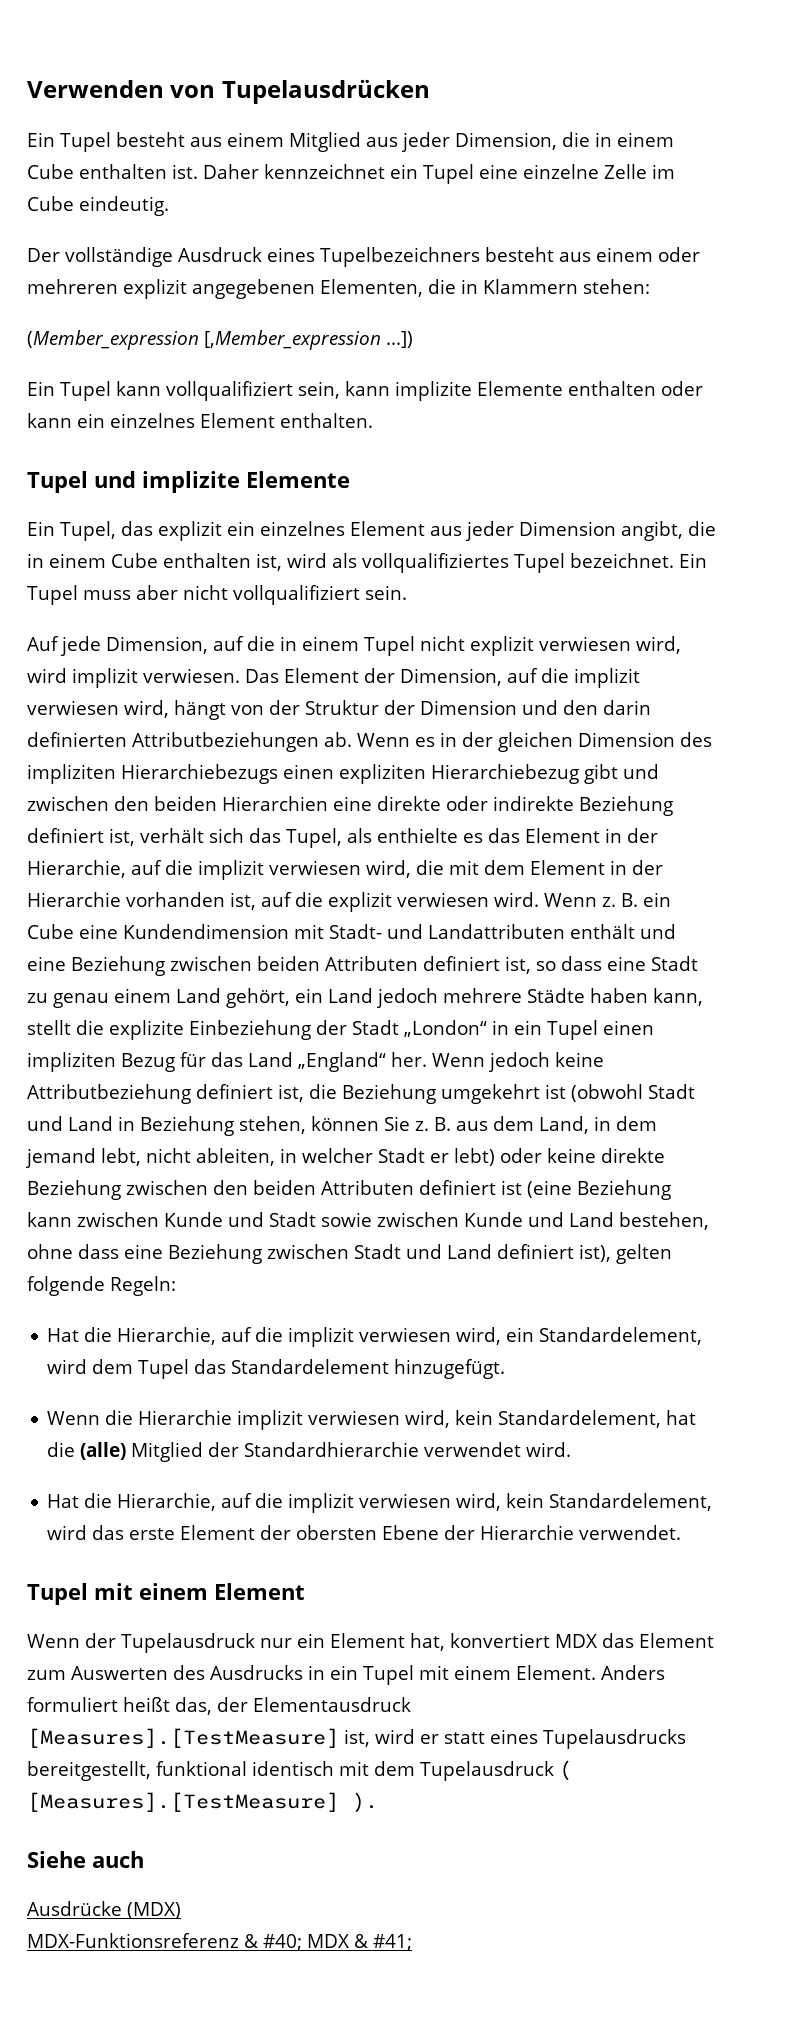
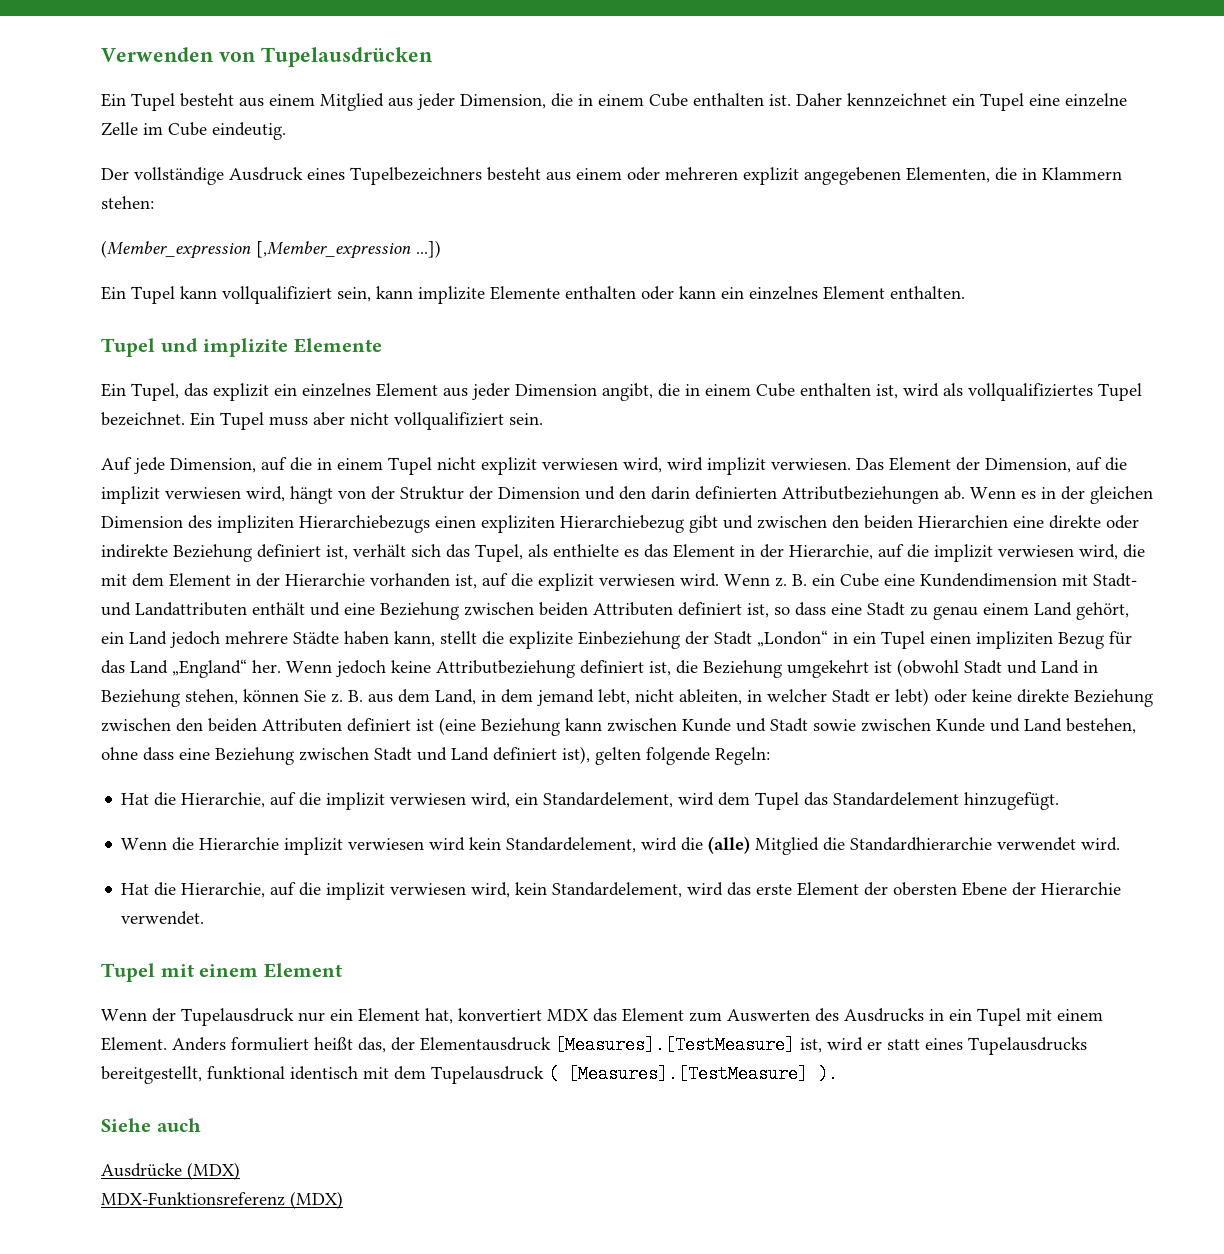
[405,1410,697,1428] wird, kein Standardelement, hat -> [429,837,678,853] wird kein Standardelement, wird
[208,1442,240,1457] der -> [823,837,846,851] die
[244,1934,412,1951] & #40; MDX & #41; -> [290,1191,343,1209] (MDX)

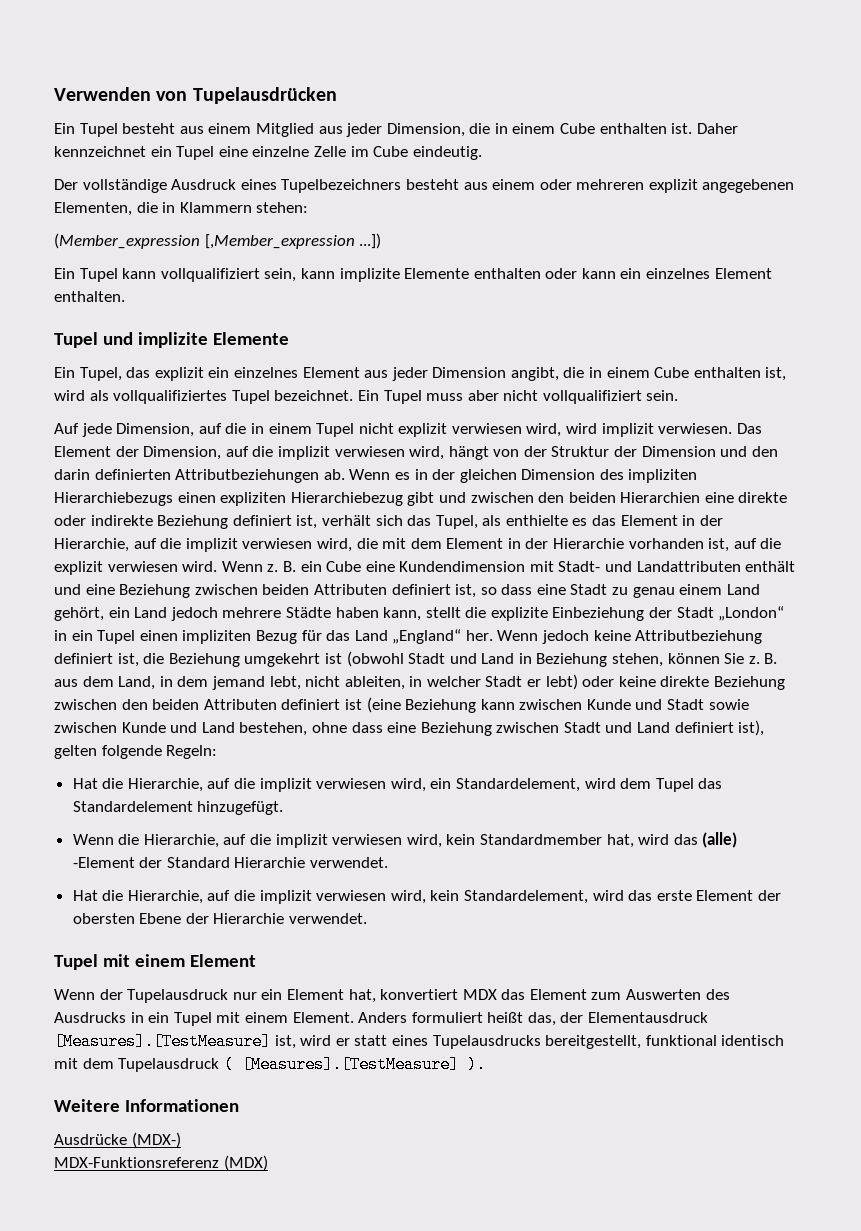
[199,836,1121,855] Hierarchie implizit verwiesen wird kein Standardelement, wird die (alle) Mitglied die Standardhierarchie verwendet wird. -> [143,832,738,848] [72,857,389,868] Hierarchie, auf die implizit verwiesen wird, kein Standardmember hat, wird das (alle) -Element der Standard Hierarchie verwendet.
[101,1118,201,1132] Siehe auch -> [54,1099,239,1112] Weitere Informationen
[187,1162,240,1180] (MDX) -> [131,1132,181,1148] (MDX-)

